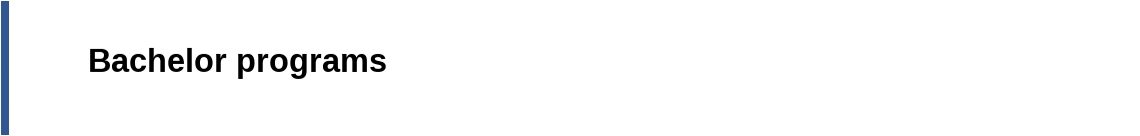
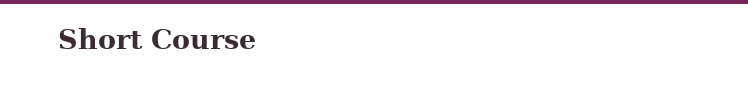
[87,47,388,79] Bachelor programs -> [58,28,256,49] Short Course

